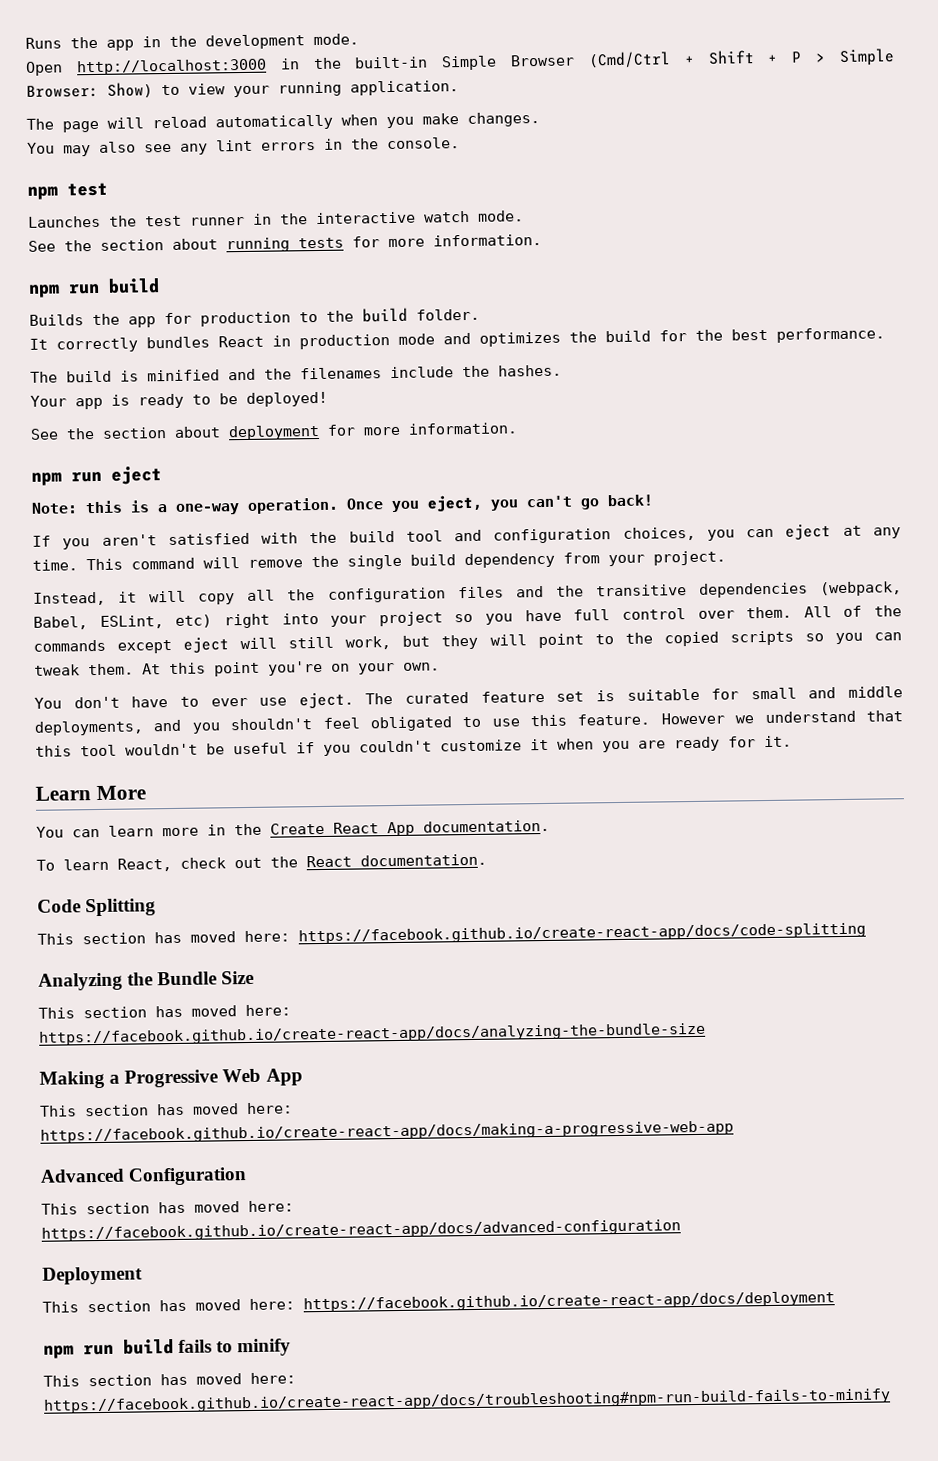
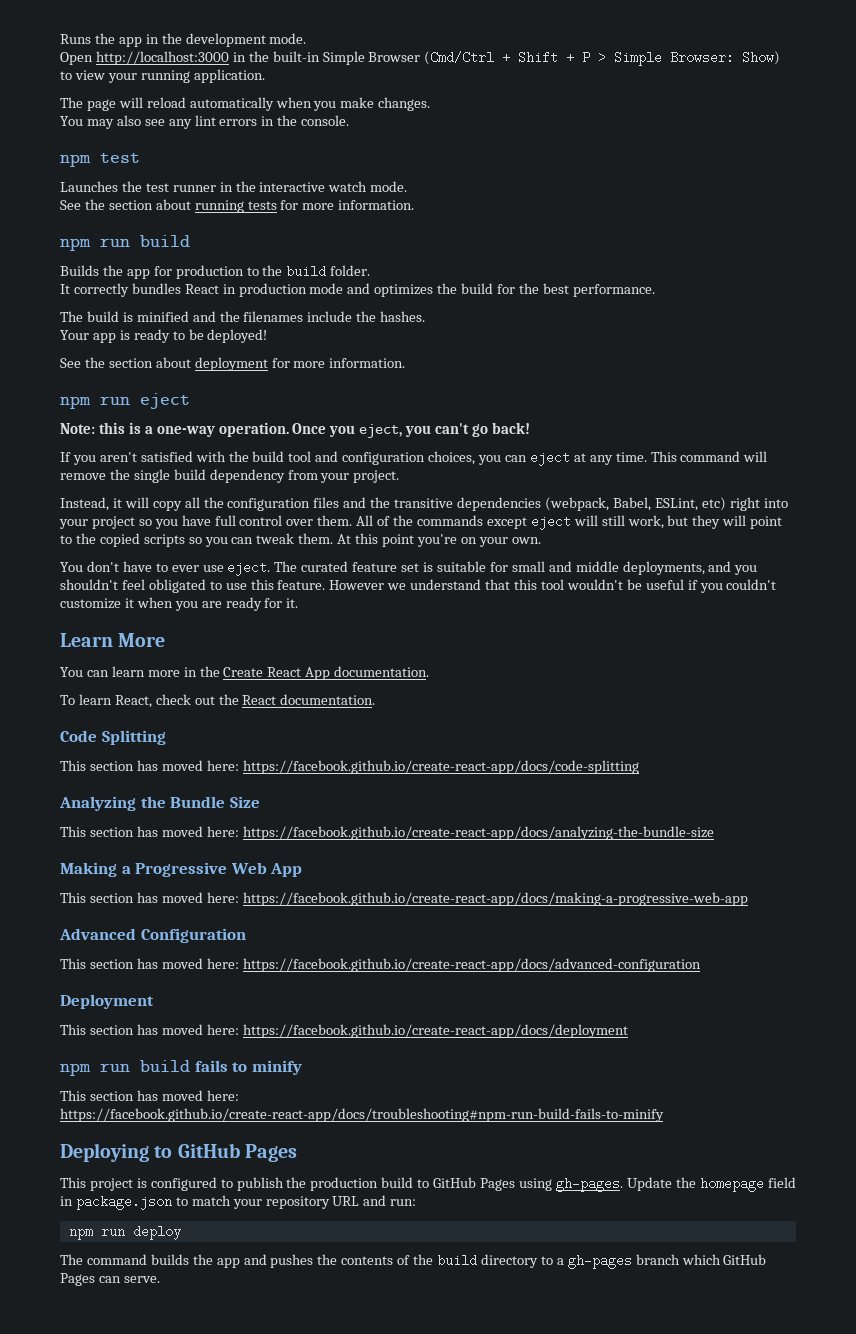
(891, 1401) none -> [60,1143,297,1162] [60,1177,796,1192] [60,1195,417,1210] [68,1225,181,1240] [60,1254,767,1269] [60,1273,160,1286] // Deploying to GitHub Pages // This project is configured to publish the production build to GitHub Pages using gh-pages. Update the homepage field in package.json to match your repository URL and run: // npm run deploy // The command builds the app and pushes the contents of the build directory to a gh-pages branch which GitHub Pages can serve.

